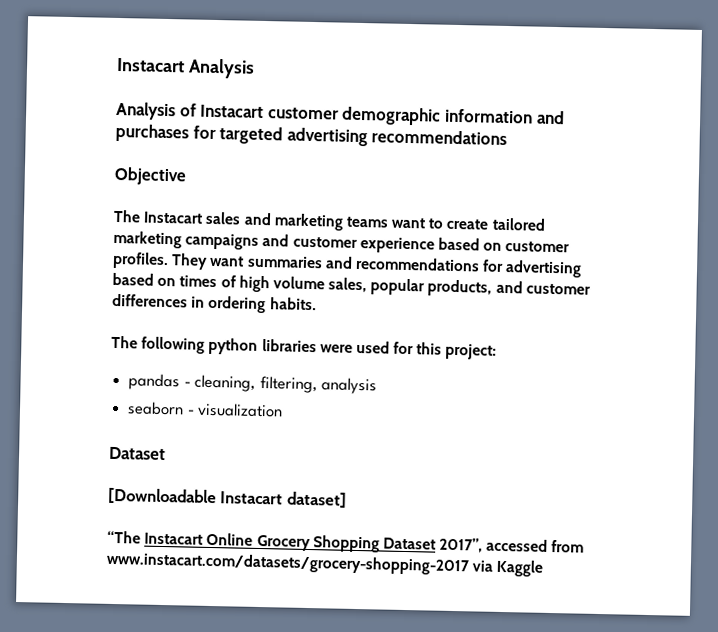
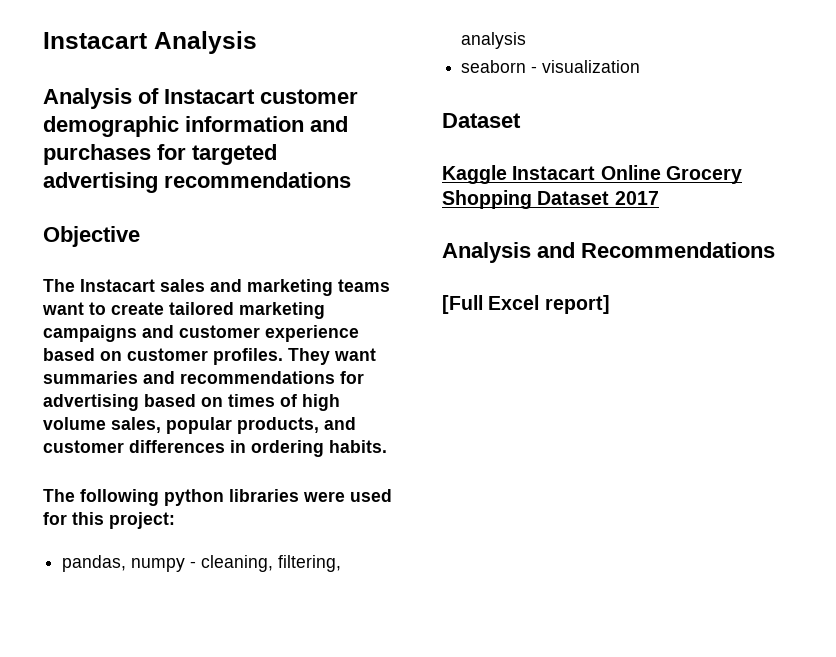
[128,373,181,391] pandas -> [62,555,186,572] pandas, numpy
[108,487,347,509] [107,530,141,544] [Downloadable Instacart dataset] // “The -> [442,165,507,184] Kaggle
[439,537,585,553] [106,551,544,577] 2017”, accessed from www.instacart.com/datasets/grocery-shopping-2017 via Kaggle -> [614,191,659,205] [442,242,775,263] [442,295,610,314] 2017 // Analysis and Recommendations // [Full Excel report]

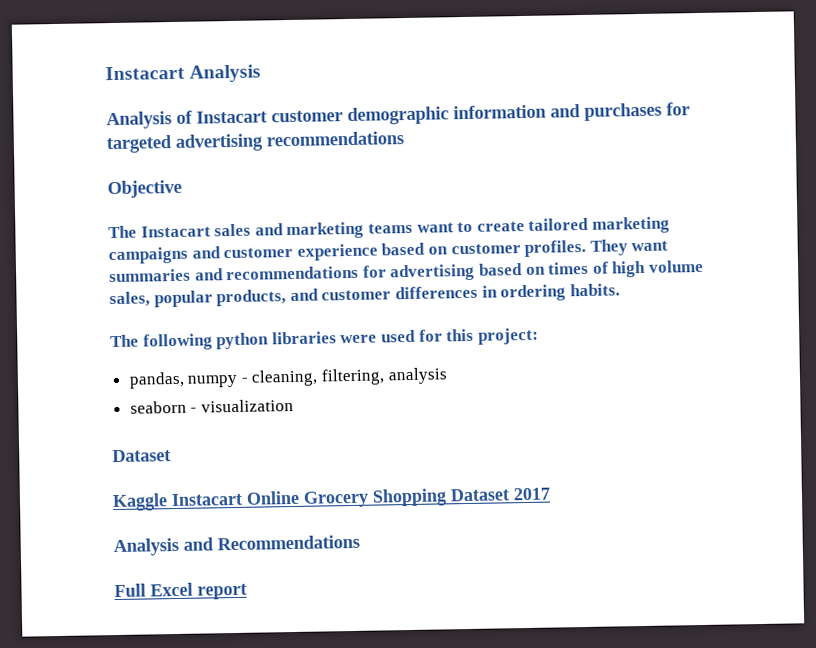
[442,295,610,314] [Full Excel report] -> [114,582,247,600] Full Excel report

